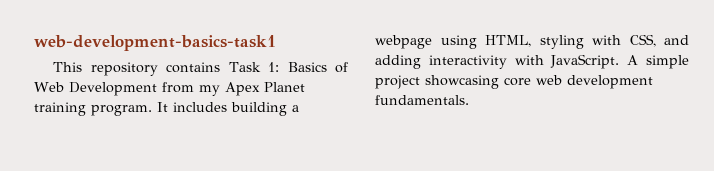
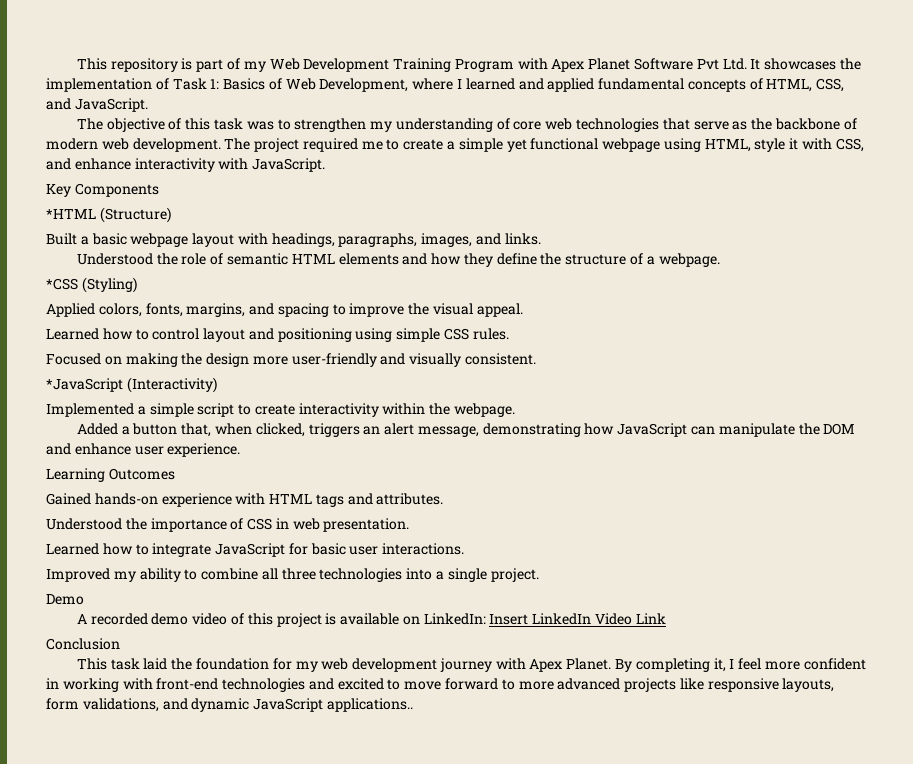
[34,35,276,51] web-development-basics-task1 // -> (76, 64) none
[166,62,221,73] contains -> [181,58,861,72] [46,78,169,92] is part of my Web Development Training Program with Apex Planet Software Pvt Ltd. It showcases the implementation of
[68,82,305,96] [34,102,299,116] Development from my Apex Planet training program. It includes building a -> [319,78,845,92] [46,98,148,112] [76,118,857,132] [46,138,599,152] Development, where I learned and applied fundamental concepts of HTML, CSS, and JavaScript. // The objective of this task was to strengthen my understanding of core web technologies that serve as the backbone of modern web development. The project required me to create a simple yet functional
[539,35,584,49] styling -> [754,138,799,152] style it
[375,55,421,69] adding -> [74,158,131,170] enhance
[627,55,689,69] [375,75,653,89] [375,95,469,105] A simple project showcasing core web development fundamentals. -> [46,183,159,197] [46,207,171,223] [46,233,541,247] [76,253,720,267] [46,277,137,293] [46,303,523,317] [46,328,509,342] [46,353,537,367] [46,377,217,393] [46,403,516,417] [76,423,856,437] [46,443,241,457] [46,468,175,482] [46,493,444,507] [46,518,410,532] [46,543,465,557] [46,568,539,582] [46,594,84,605] [76,613,666,627] [46,638,120,650] [76,658,866,672] [46,678,835,692] [46,698,413,712] // Key Components // *HTML (Structure) // Built a basic webpage layout with headings, paragraphs, images, and links. // Understood the role of semantic HTML elements and how they define the structure of a webpage. // *CSS (Styling) // Applied colors, fonts, margins, and spacing to improve the visual appeal. // Learned how to control layout and positioning using simple CSS rules. // Focused on making the design more user-friendly and visually consistent. // *JavaScript (Interactivity) // Implemented a simple script to create interactivity within the webpage. // Added a button that, when clicked, triggers an alert message, demonstrating how JavaScript can manipulate the DOM and enhance user experience. // Learning Outcomes // Gained hands-on experience with HTML tags and attributes. // Understood the importance of CSS in web presentation. // Learned how to integrate JavaScript for basic user interactions. // Improved my ability to combine all three technologies into a single project. // Demo // A recorded demo video of this project is available on LinkedIn: Insert LinkedIn Video Link // Conclusion // This task laid the foundation for my web development journey with Apex Planet. By completing it, I feel more confident in working with front-end technologies and excited to move forward to more advanced projects like responsive layouts, form validations, and dynamic JavaScript applications..

